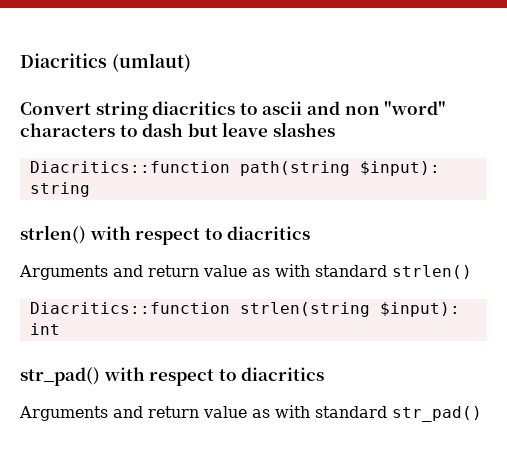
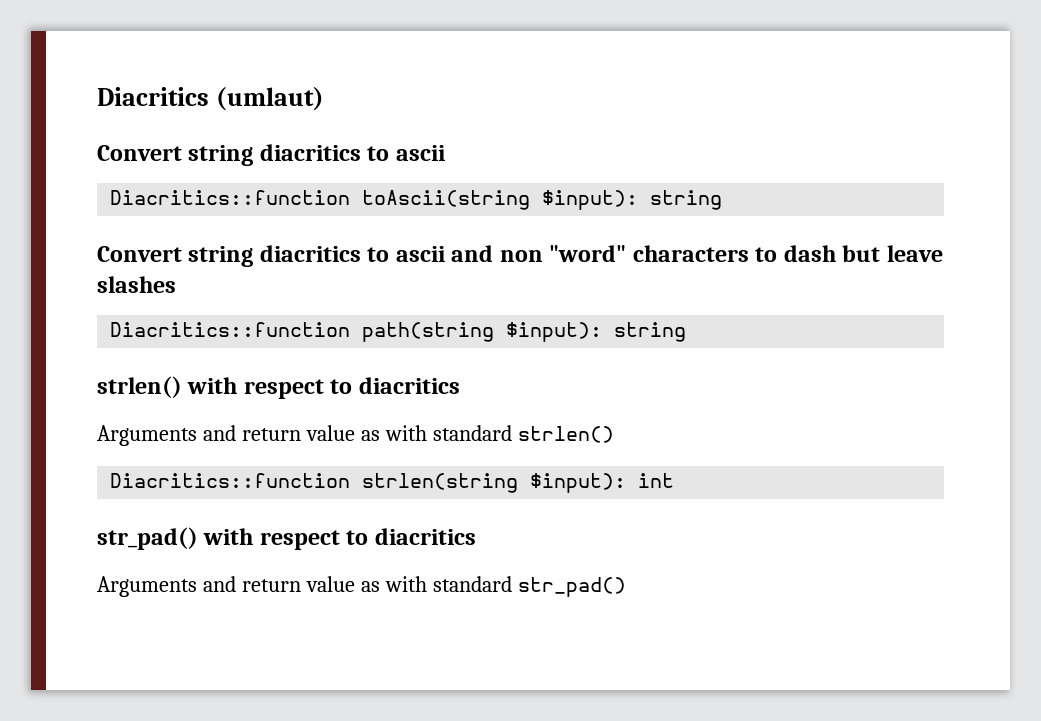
(303, 108) none -> [110,190,723,210] [97,245,446,267] // Diacritics::function toAscii(string $input): string // Convert string diacritics to ascii

